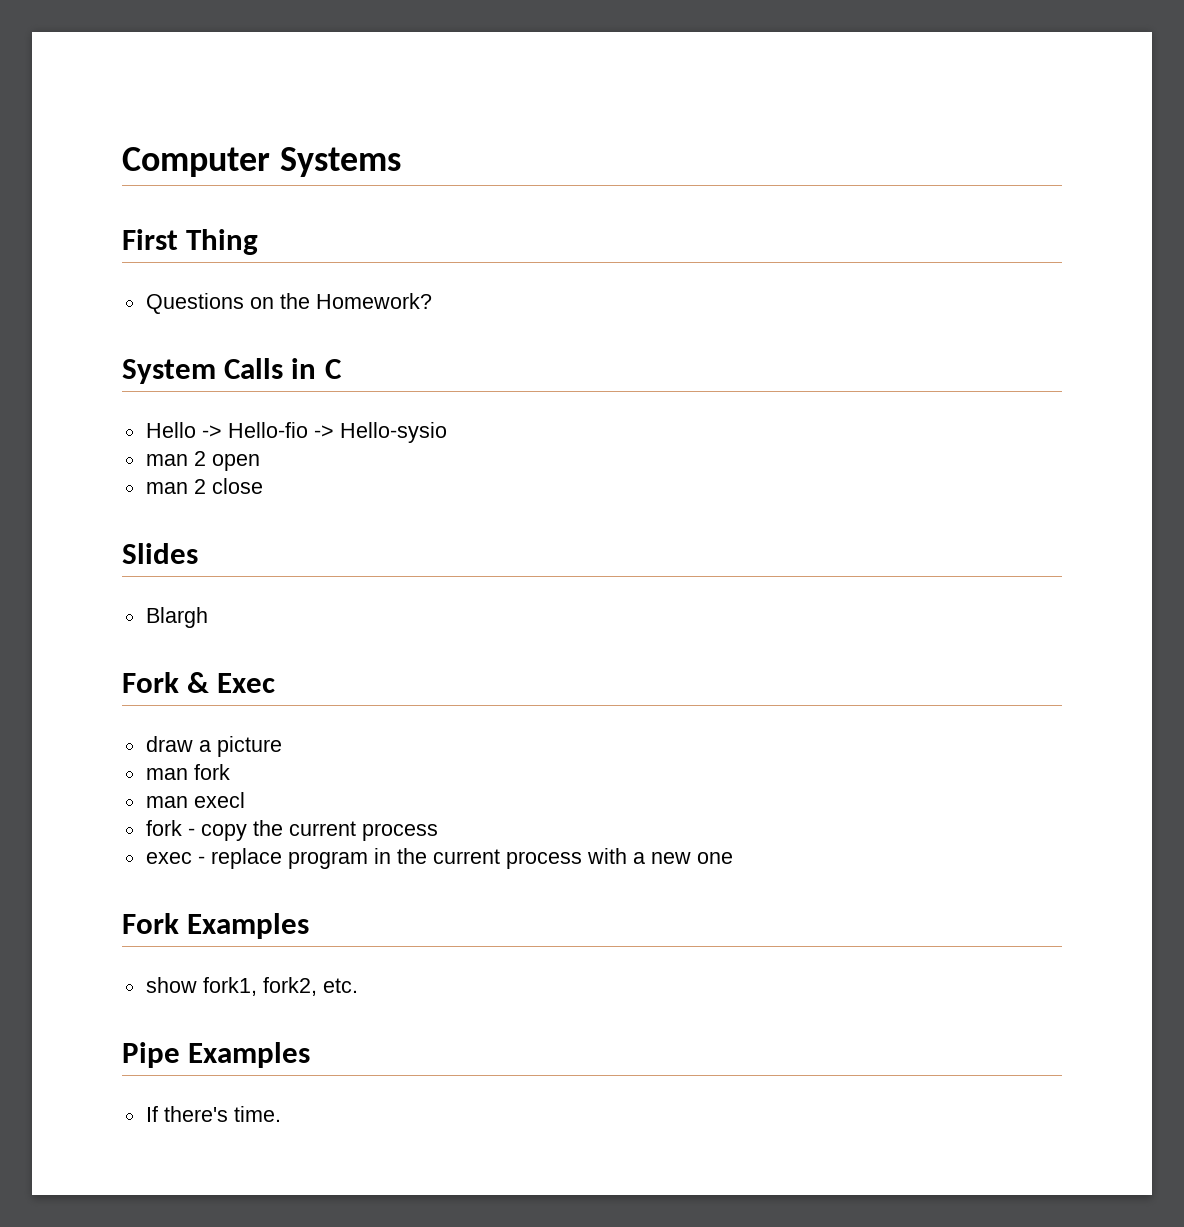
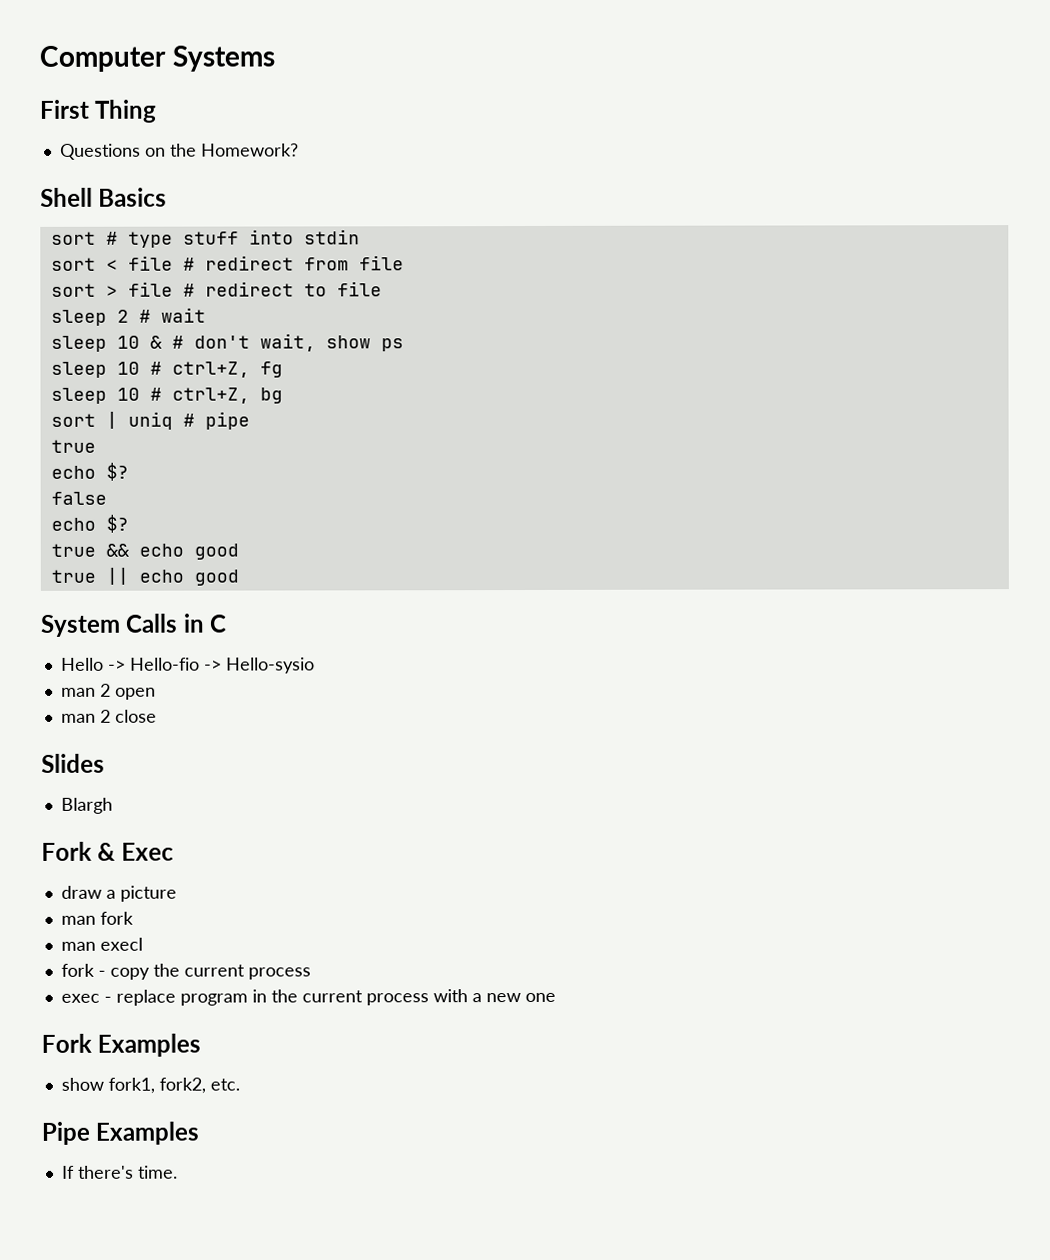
(432, 301) none -> [40,187,168,207] [50,229,360,248] [50,255,404,271] [50,281,382,297] [50,307,206,326] [50,333,404,352] [50,361,283,378] [50,387,283,404] [50,411,250,430] [50,439,96,453] [50,462,129,481] [50,491,107,505] [50,514,129,533] [50,543,239,560] [50,567,239,586] // Shell Basics // sort # type stuff into stdin // sort < file # redirect from file // sort > file # redirect to file // sleep 2 # wait // sleep 10 & # don't wait, show ps // sleep 10 # ctrl+Z, fg // sleep 10 # ctrl+Z, bg // sort | uniq # pipe // true // echo $? // false // echo $? // true && echo good // true || echo good

